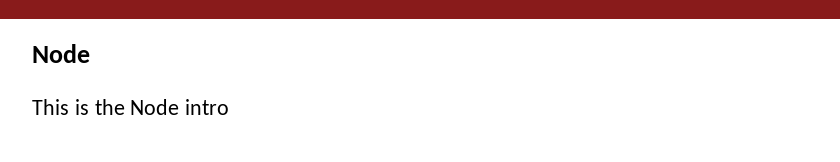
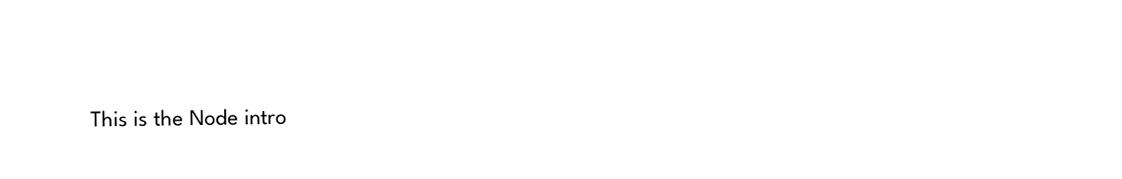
[32,44,90,63] Node // -> (90, 118) none

